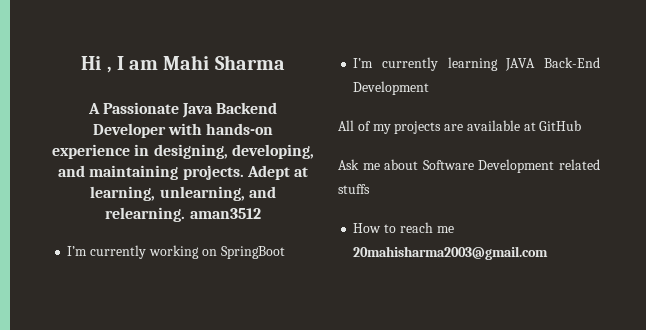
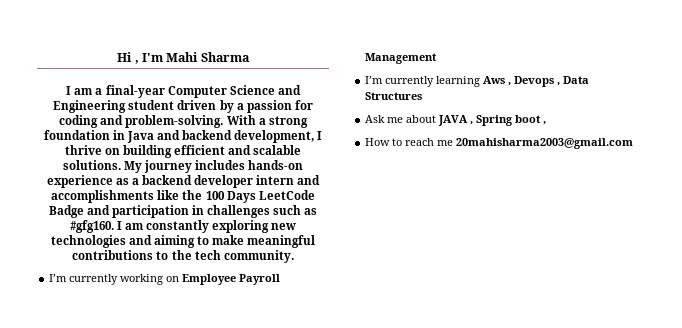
[116,56,159,70] I am -> [142,53,163,62] I'm
[87,102,278,118] [92,123,274,138] [52,144,314,159] [58,165,308,180] [90,186,276,201] [105,207,261,222] A Passionate Java Backend Developer with hands-on experience in designing, developing, and maintaining projects. Adept at learning, unlearning, and relearning. aman3512 -> [66,85,301,98] [53,100,313,113] [59,115,308,128] [43,130,323,143] [64,145,302,158] [62,160,304,173] [46,175,321,188] [51,190,315,203] [48,205,318,218] [69,220,297,233] [50,235,316,248] [72,250,294,263] I am a final-year Computer Science and Engineering student driven by a passion for coding and problem-solving. With a strong foundation in Java and backend development, I thrive on building efficient and scalable solutions. My journey includes hands-on experience as a backend developer intern and accomplishments like the 100 Days LeetCode Badge and participation in challenges such as #gfg160. I am constantly exploring new technologies and aiming to make meaningful contributions to the tech community.
[220,246,285,259] SpringBoot -> [182,274,281,285] [365,53,438,64] Employee Payroll Management
[505,57,600,71] [353,81,430,95] [338,120,582,134] [338,159,600,173] [338,184,370,194] JAVA Back-End Development // All of my projects are available at GitHub // Ask me about Software Development related stuffs -> [483,76,590,87] [365,92,423,100] [365,115,547,126] Aws , Devops , Data Structures // Ask me about JAVA , Spring boot ,

